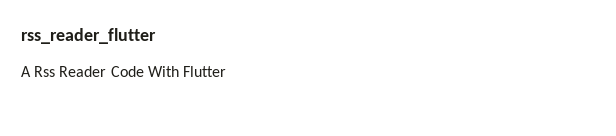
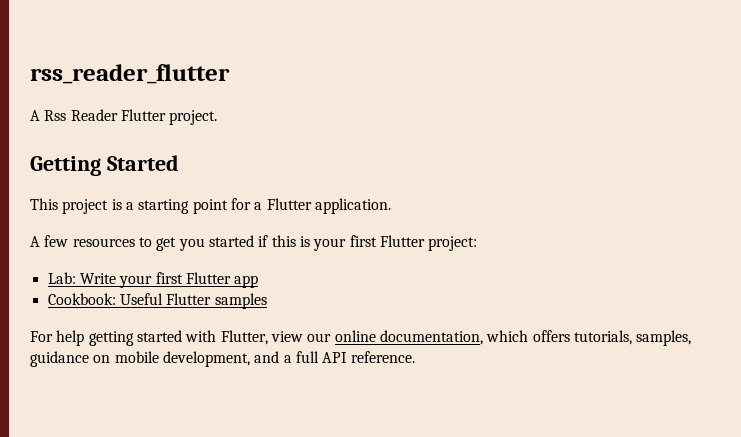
[110,66,226,77] Code With Flutter -> [120,109,218,125] [30,155,179,176] [30,198,391,214] [30,235,478,251] [47,272,259,288] [47,293,267,309] [30,330,692,346] [30,351,415,367] Flutter project. // Getting Started // This project is a starting point for a Flutter application. // A few resources to get you started if this is your first Flutter project: // Lab: Write your first Flutter app // Cookbook: Useful Flutter samples // For help getting started with Flutter, view our online documentation, which offers tutorials, samples, guidance on mobile development, and a full API reference.

